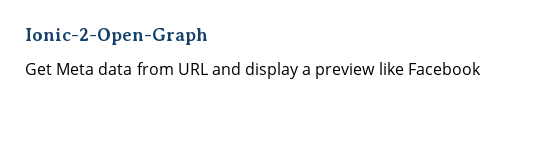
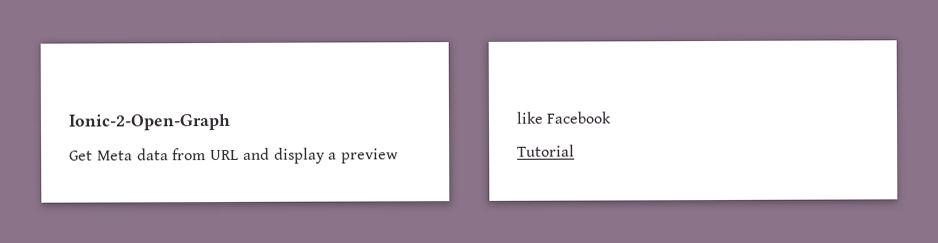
(481, 68) none -> [517,144,575,157] // Tutorial

